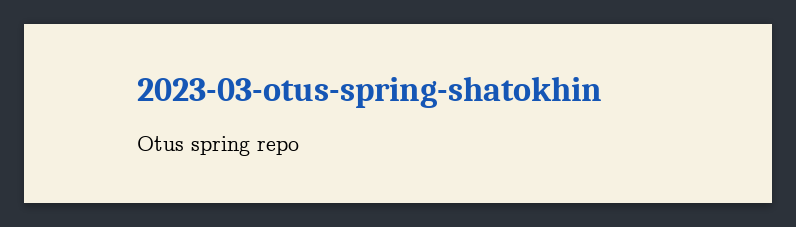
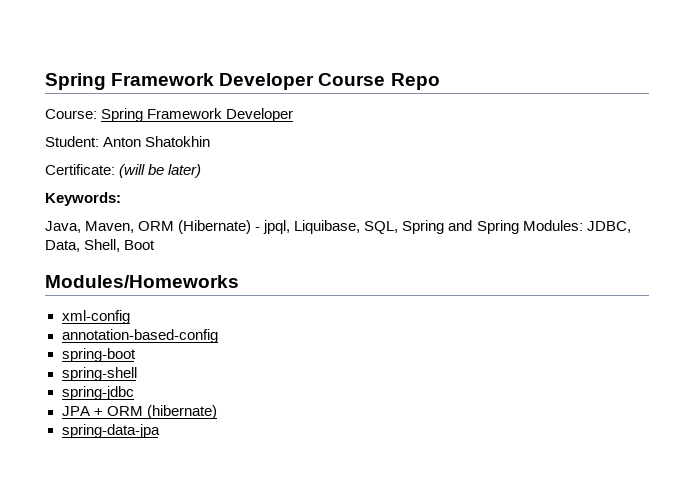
[137,76,602,108] [137,136,299,156] 2023-03-otus-spring-shatokhin // Otus spring repo -> [45,73,440,90] [45,108,294,122] [45,136,211,147] [45,164,202,178] [45,192,121,206] [45,220,631,234] [45,239,156,252] [45,275,239,288] [61,310,130,324] [61,329,218,343] [61,348,136,362] [61,367,137,381] [61,386,134,400] [61,405,217,419] [61,424,160,438] Spring Framework Developer Course Repo // Course: Spring Framework Developer // Student: Anton Shatokhin // Certificate: (will be later) // Keywords: // Java, Maven, ORM (Hibernate) - jpql, Liquibase, SQL, Spring and Spring Modules: JDBC, Data, Shell, Boot // Modules/Homeworks // xml-config // annotation-based-config // spring-boot // spring-shell // spring-jdbc // JPA + ORM (hibernate) // spring-data-jpa

